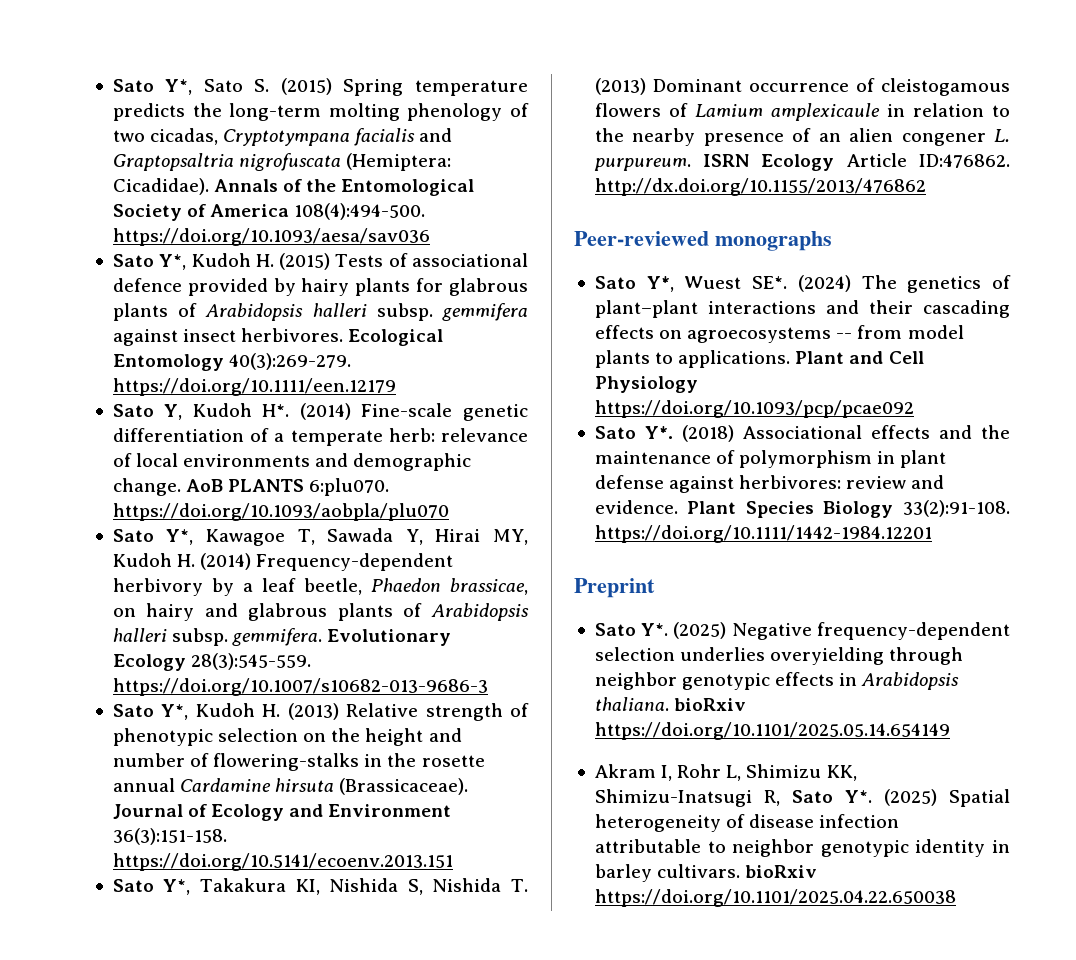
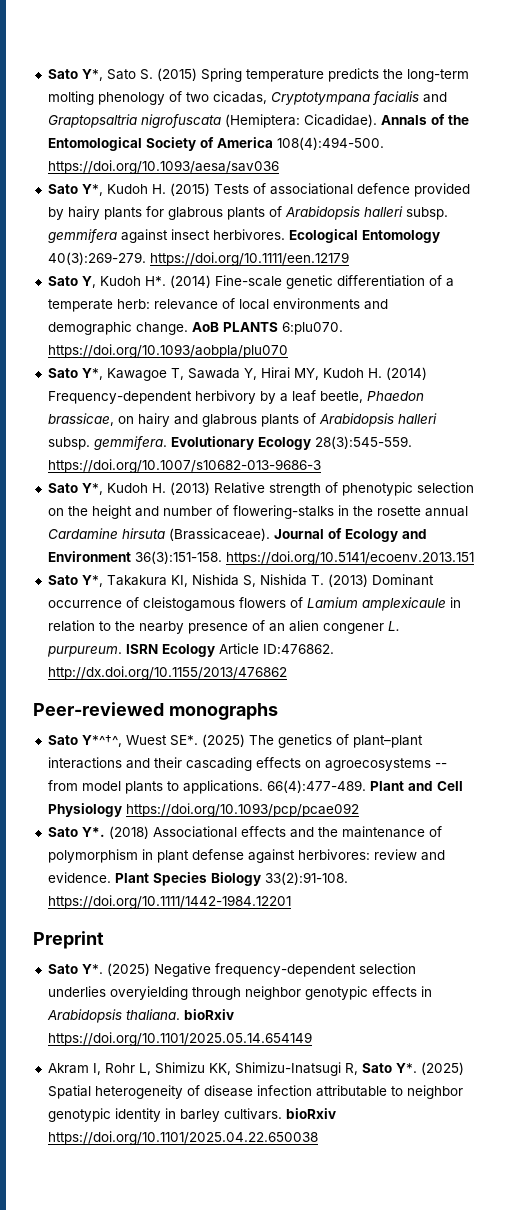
[646,276,674,292] Y*, -> [81,735,122,747] Y*^†^,
[797,275,851,292] (2024) -> [201,734,245,747] (2025)
(791, 359) none -> [266,780,366,793] 66(4):477-489.

